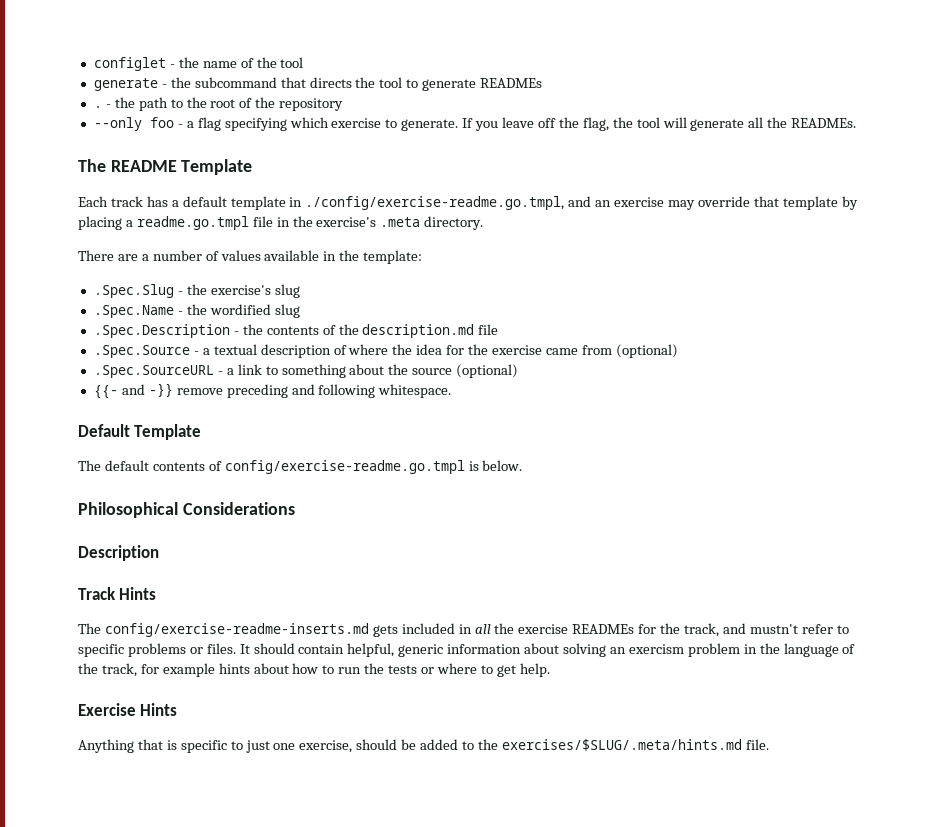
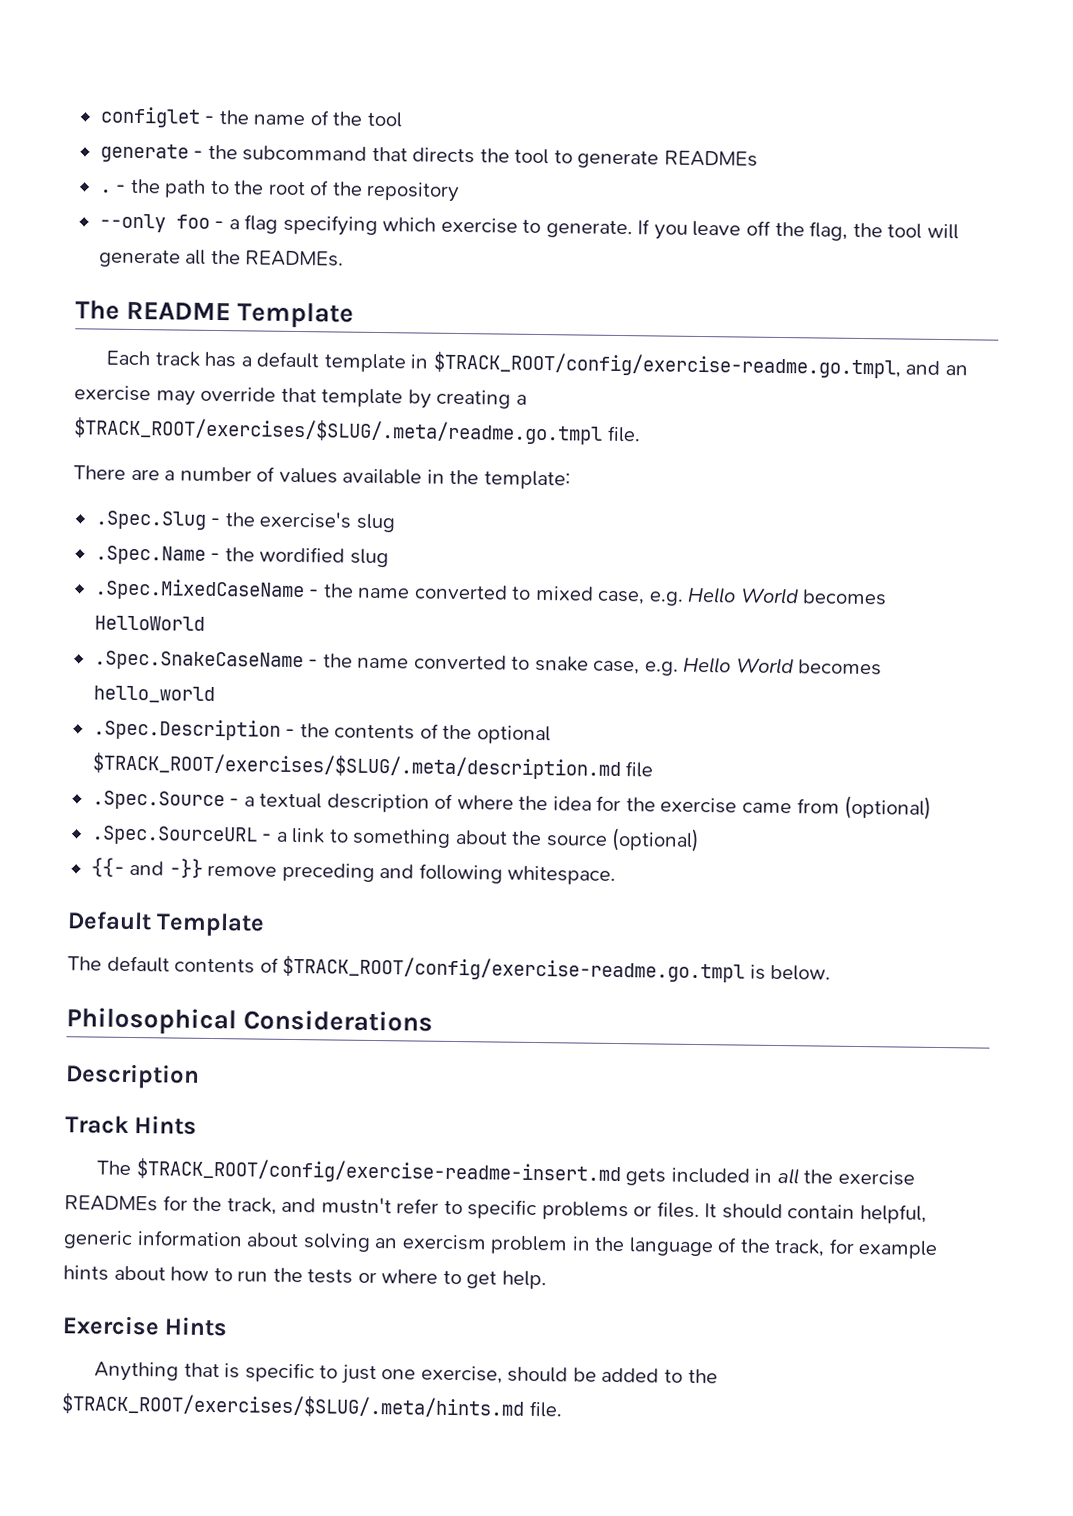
[305,196,565,210] ./config/exercise-readme.go.tmpl, -> [432,351,901,379] $TRACK_ROOT/config/exercise-readme.go.tmpl,
[78,216,484,230] placing a readme.go.tmpl file in the exercise's .meta directory. -> [436,389,527,409] [73,417,641,445] creating a $TRACK_ROOT/exercises/$SLUG/.meta/readme.go.tmpl file.
(300, 311) none -> [93,578,888,606] [93,615,205,631] [93,650,883,676] [92,685,215,704] // .Spec.MixedCaseName - the name converted to mixed case, e.g. Hello World becomes HelloWorld // .Spec.SnakeCaseName - the name converted to snake case, e.g. Hello World becomes hello_world
[362,324,475,338] description.md -> [476,725,551,745] [91,752,621,781] optional $TRACK_ROOT/exercises/$SLUG/.meta/description.md
[224,460,465,474] config/exercise-readme.go.tmpl -> [282,955,746,983] $TRACK_ROOT/config/exercise-readme.go.tmpl
[104,623,369,637] config/exercise-readme-inserts.md -> [135,1158,621,1186] $TRACK_ROOT/config/exercise-readme-insert.md
[501,739,742,751] exercises/$SLUG/.meta/hints.md -> [61,1393,525,1419] $TRACK_ROOT/exercises/$SLUG/.meta/hints.md

